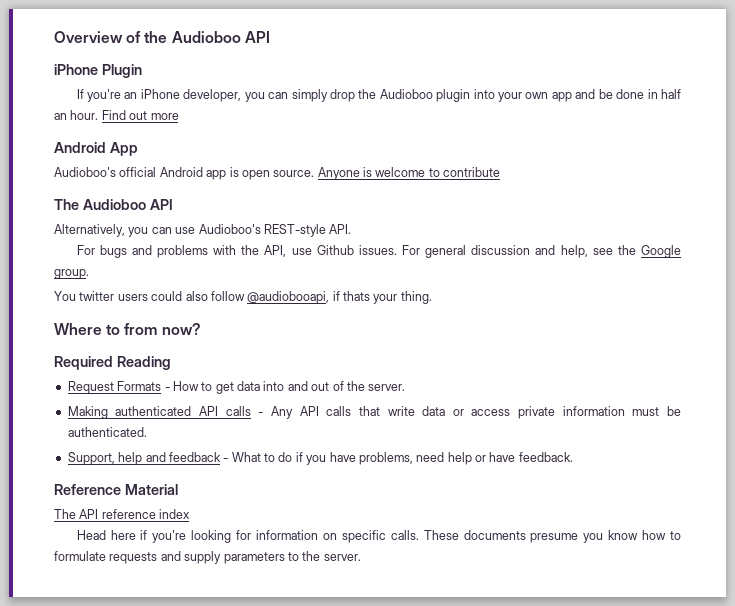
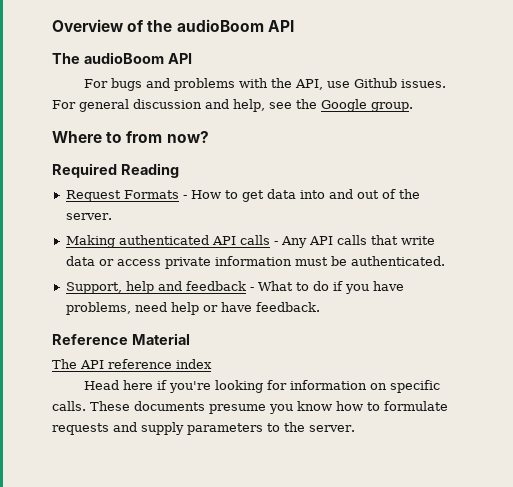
[171,31,270,43] [54,64,142,78] [76,89,682,102] [54,110,179,120] [54,142,138,156] [54,167,501,180] [54,199,173,210] [54,224,352,237] Audioboo API // iPhone Plugin // If you're an iPhone developer, you can simply drop the Audioboo plugin into your own app and be done in half an hour. Find out more // Android App // Audioboo's official Android app is open source. Anyone is welcome to contribute // The Audioboo API // Alternatively, you can use Audioboo's REST-style API. -> [176,19,294,32] [52,52,192,64] audioBoom API // The audioBoom API
[54,291,432,304] // You twitter users could also follow @audiobooapi, if thats your thing. -> (413, 107) none

